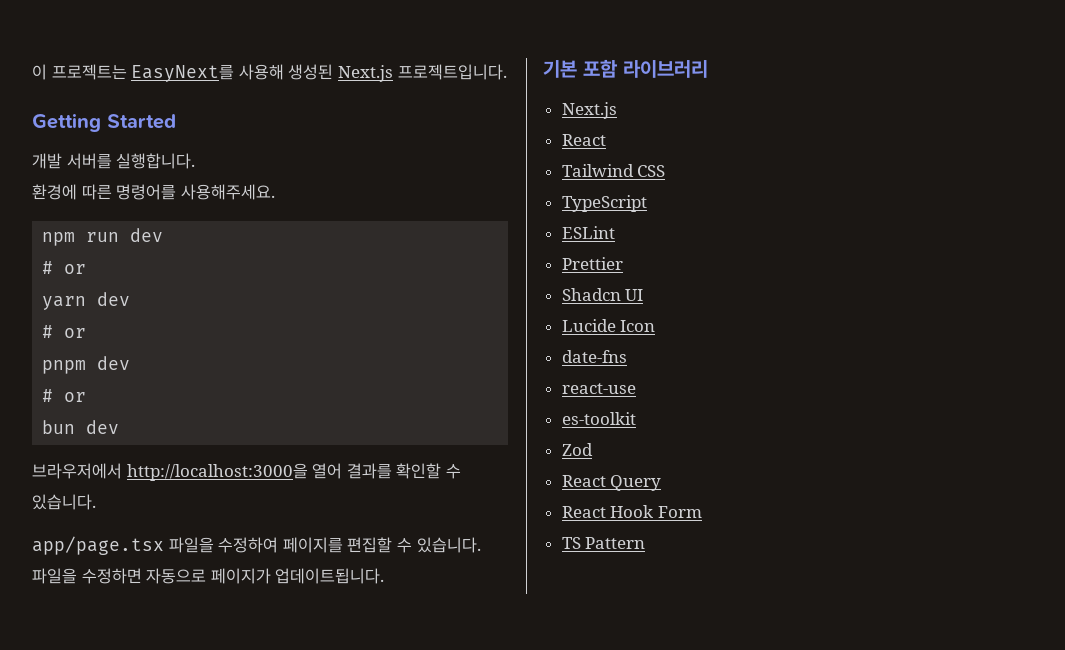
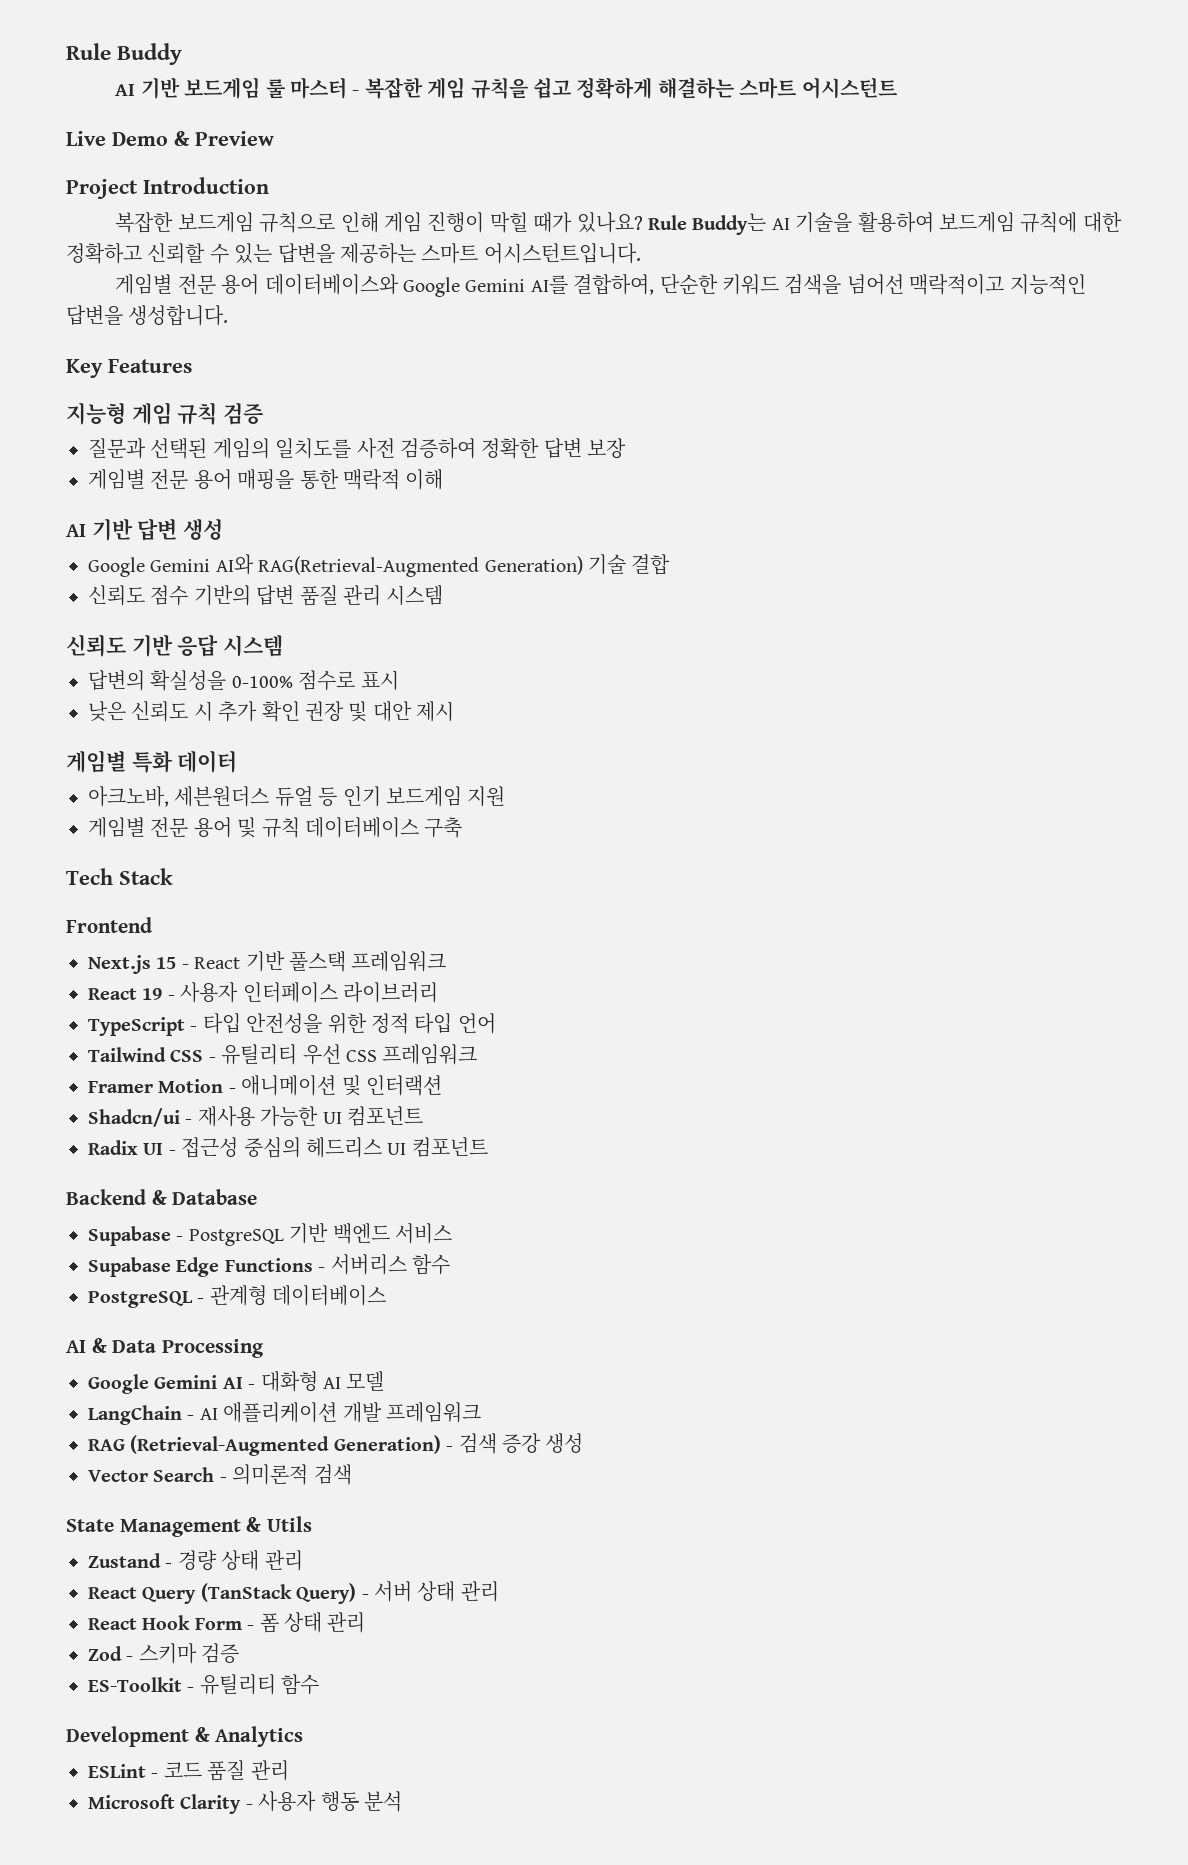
[32,64,507,82] [32,113,176,132] [32,153,196,169] [32,184,275,200] [42,228,164,246] [42,261,87,274] [42,292,131,310] [42,325,87,338] [42,356,131,374] [42,389,87,402] [42,420,120,434] [32,463,461,481] [32,494,96,510] [32,536,481,555] [32,568,385,584] [543,59,708,78] [561,102,617,119] [561,134,606,146] [561,164,666,177] [561,195,647,212] [561,226,615,239] [561,257,623,270] [561,288,644,301] [561,319,656,332] [561,350,627,363] [561,383,636,394] [561,412,636,425] [561,443,593,456] [561,475,662,491] [561,505,702,518] [561,537,646,549] 이 프로젝트는 EasyNext를 사용해 생성된 Next.js 프로젝트입니다. // Getting Started // 개발 서버를 실행합니다. // 환경에 따른 명령어를 사용해주세요. // npm run dev // # or // yarn dev // # or // pnpm dev // # or // bun dev // 브라우저에서 http://localhost:3000을 열어 결과를 확인할 수 있습니다. // app/page.tsx 파일을 수정하여 페이지를 편집할 수 있습니다. 파일을 수정하면 자동으로 페이지가 업데이트됩니다. // 기본 포함 라이브러리 // Next.js // React // Tailwind CSS // TypeScript // ESLint // Prettier // Shadcn UI // Lucide Icon // date-fns // react-use // es-toolkit // Zod // React Query // React Hook Form // TS Pattern -> [66,43,183,65] [115,77,897,99] [66,131,274,146] [66,177,269,199] [115,212,1122,235] [66,243,641,264] [115,274,1086,297] [66,305,229,326] [66,359,192,378] [66,402,264,425] [88,438,627,459] [88,469,444,490] [66,518,224,541] [88,554,671,577] [88,585,444,606] [66,634,284,657] [88,670,399,691] [88,701,455,722] [66,750,238,773] [88,786,506,807] [88,817,463,838] [66,868,173,885] [66,917,152,933] [88,951,447,974] [88,982,438,1003] [88,1013,496,1036] [88,1044,478,1065] [88,1075,442,1096] [88,1106,423,1127] [88,1137,488,1158] [66,1189,258,1205] [88,1223,452,1246] [88,1254,450,1277] [88,1285,387,1308] [66,1338,265,1358] [88,1371,385,1394] [88,1402,481,1425] [88,1433,584,1456] [88,1464,352,1485] [66,1516,313,1537] [88,1550,303,1571] [88,1581,499,1604] [88,1612,366,1633] [88,1643,240,1664] [88,1674,320,1695] [66,1726,304,1747] [88,1760,289,1781] [88,1791,402,1814] Rule Buddy // AI 기반 보드게임 룰 마스터 - 복잡한 게임 규칙을 쉽고 정확하게 해결하는 스마트 어시스턴트 // Live Demo & Preview // Project Introduction // 복잡한 보드게임 규칙으로 인해 게임 진행이 막힐 때가 있나요? Rule Buddy는 AI 기술을 활용하여 보드게임 규칙에 대한 정확하고 신뢰할 수 있는 답변을 제공하는 스마트 어시스턴트입니다. // 게임별 전문 용어 데이터베이스와 Google Gemini AI를 결합하여, 단순한 키워드 검색을 넘어선 맥락적이고 지능적인 답변을 생성합니다. // Key Features // 지능형 게임 규칙 검증 // 질문과 선택된 게임의 일치도를 사전 검증하여 정확한 답변 보장 // 게임별 전문 용어 매핑을 통한 맥락적 이해 // AI 기반 답변 생성 // Google Gemini AI와 RAG(Retrieval-Augmented Generation) 기술 결합 // 신뢰도 점수 기반의 답변 품질 관리 시스템 // 신뢰도 기반 응답 시스템 // 답변의 확실성을 0-100% 점수로 표시 // 낮은 신뢰도 시 추가 확인 권장 및 대안 제시 // 게임별 특화 데이터 // 아크노바, 세븐원더스 듀얼 등 인기 보드게임 지원 // 게임별 전문 용어 및 규칙 데이터베이스 구축 // Tech Stack // Frontend // Next.js 15 - React 기반 풀스택 프레임워크 // React 19 - 사용자 인터페이스 라이브러리 // TypeScript - 타입 안전성을 위한 정적 타입 언어 // Tailwind CSS - 유틸리티 우선 CSS 프레임워크 // Framer Motion - 애니메이션 및 인터랙션 // Shadcn/ui - 재사용 가능한 UI 컴포넌트 // Radix UI - 접근성 중심의 헤드리스 UI 컴포넌트 // Backend & Database // Supabase - PostgreSQL 기반 백엔드 서비스 // Supabase Edge Functions - 서버리스 함수 // PostgreSQL - 관계형 데이터베이스 // AI & Data Processing // Google Gemini AI - 대화형 AI 모델 // LangChain - AI 애플리케이션 개발 프레임워크 // RAG (Retrieval-Augmented Generation) - 검색 증강 생성 // Vector Search - 의미론적 검색 // State Management & Utils // Zustand - 경량 상태 관리 // React Query (TanStack Query) - 서버 상태 관리 // React Hook Form - 폼 상태 관리 // Zod - 스키마 검증 // ES-Toolkit - 유틸리티 함수 // Development & Analytics // ESLint - 코드 품질 관리 // Microsoft Clarity - 사용자 행동 분석

